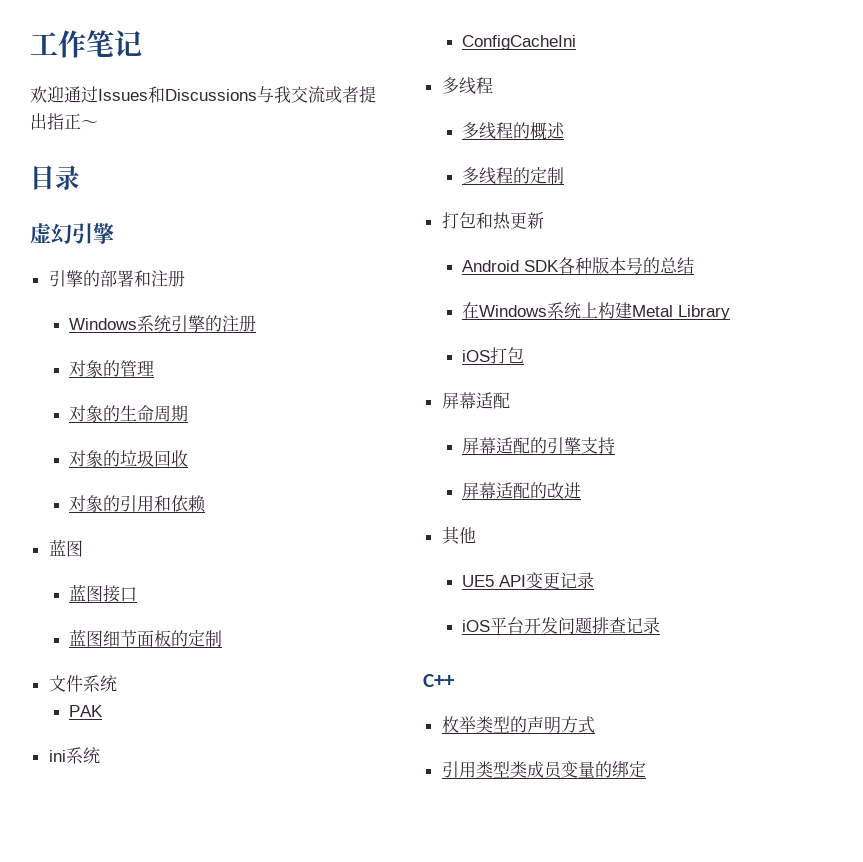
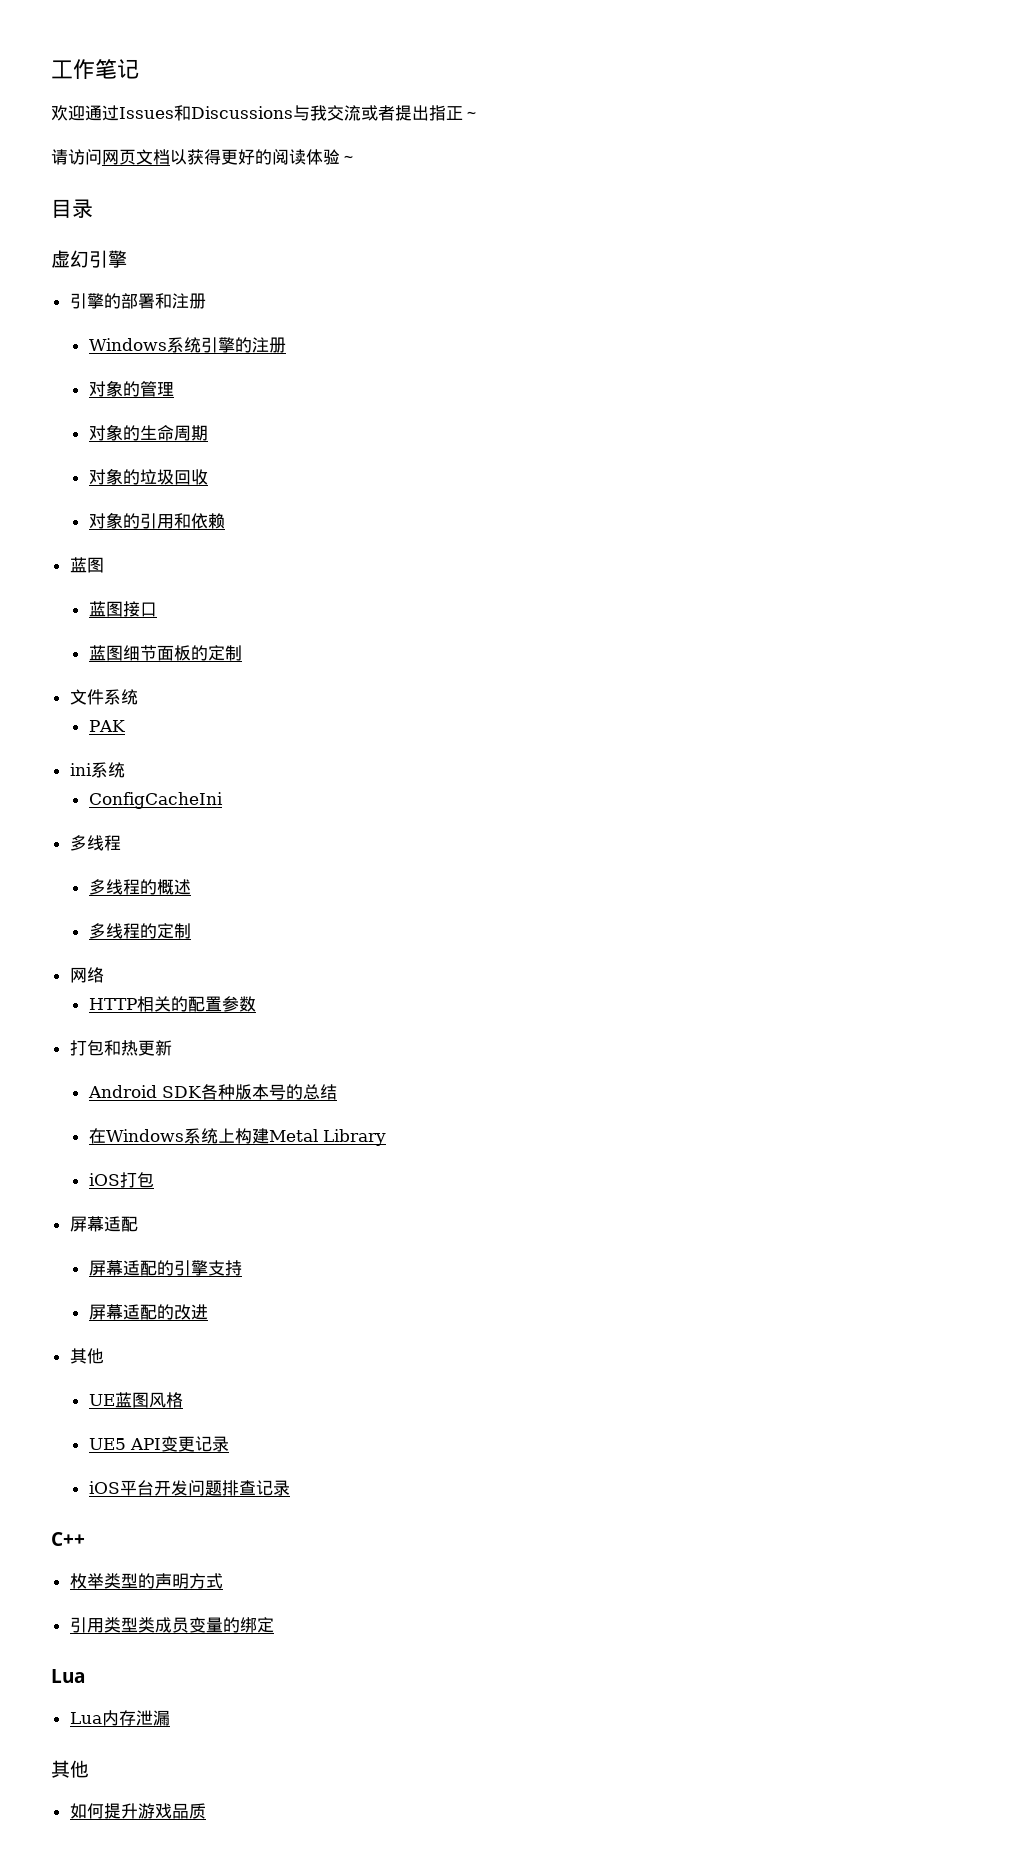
(98, 124) none -> [51,149,357,165] // 请访问网页文档以获得更好的阅读体验～
(564, 175) none -> [69,967,104,983] [88,996,256,1012] // 网络 // HTTP相关的配置参数
(476, 535) none -> [88,1392,183,1408] // UE蓝图风格
(646, 769) none -> [51,1669,85,1683] [69,1710,170,1726] [51,1760,89,1778] [69,1803,206,1819] // Lua // Lua内存泄漏 // 其他 // 如何提升游戏品质

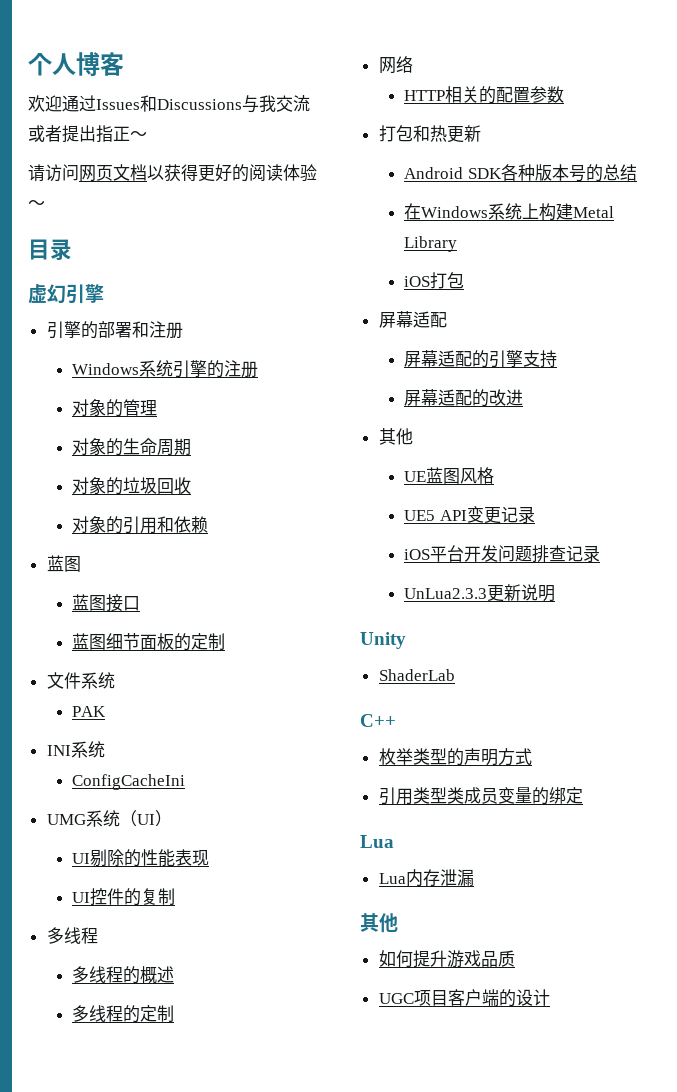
[51,59,139,79] 工作笔记 -> [28,52,124,76] 个人博客
[69,763,92,776] ini -> [46,745,71,756] INI
(223, 800) none -> [46,810,172,827] [72,849,210,867] [72,888,176,906] // UMG系统（UI） // UI剔除的性能表现 // UI控件的复制
(290, 1488) none -> [404,584,556,602] [360,632,406,649] [378,669,455,681] // UnLua2.3.3更新说明 // Unity // ShaderLab
(206, 1811) none -> [378,989,550,1007] // UGC项目客户端的设计

